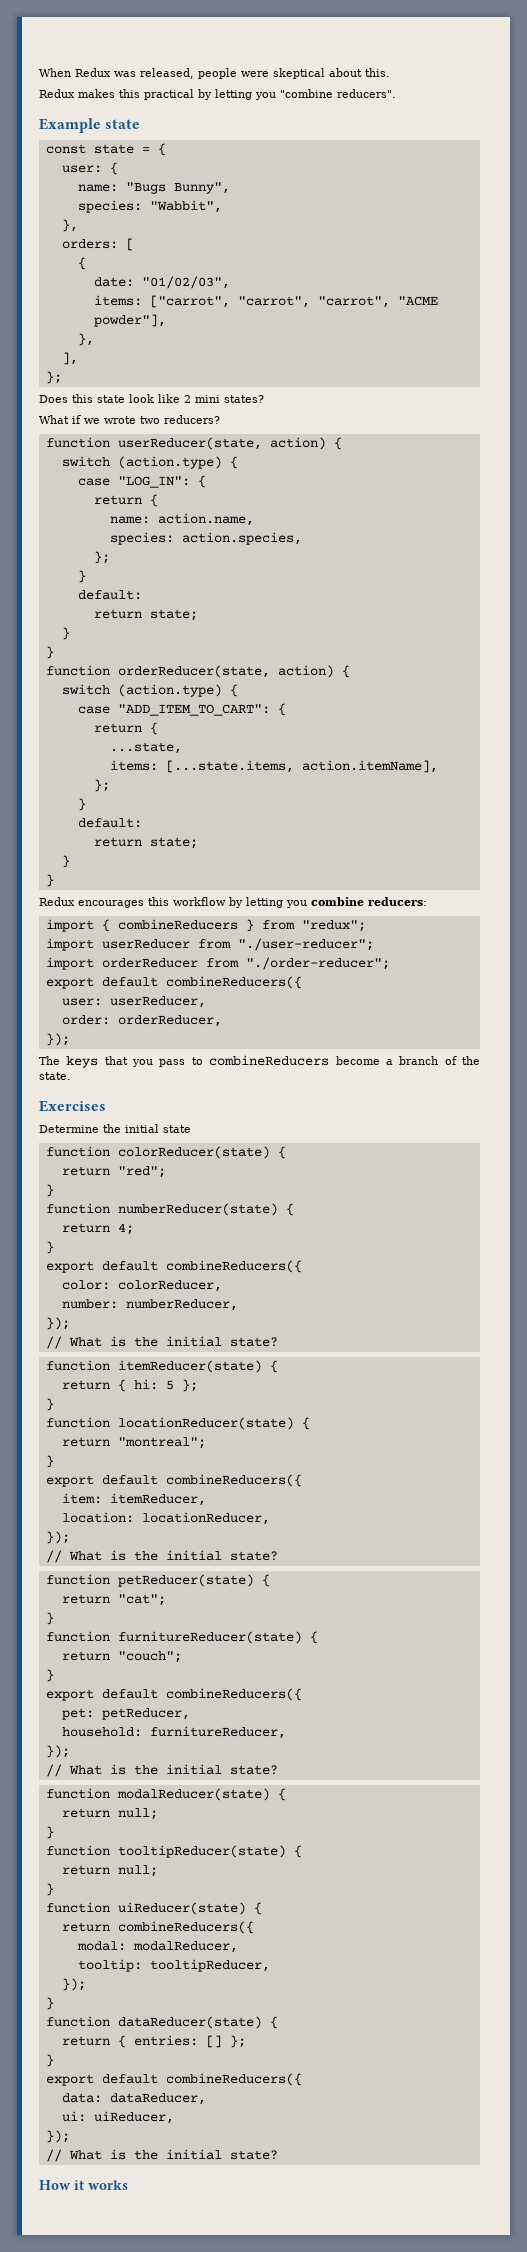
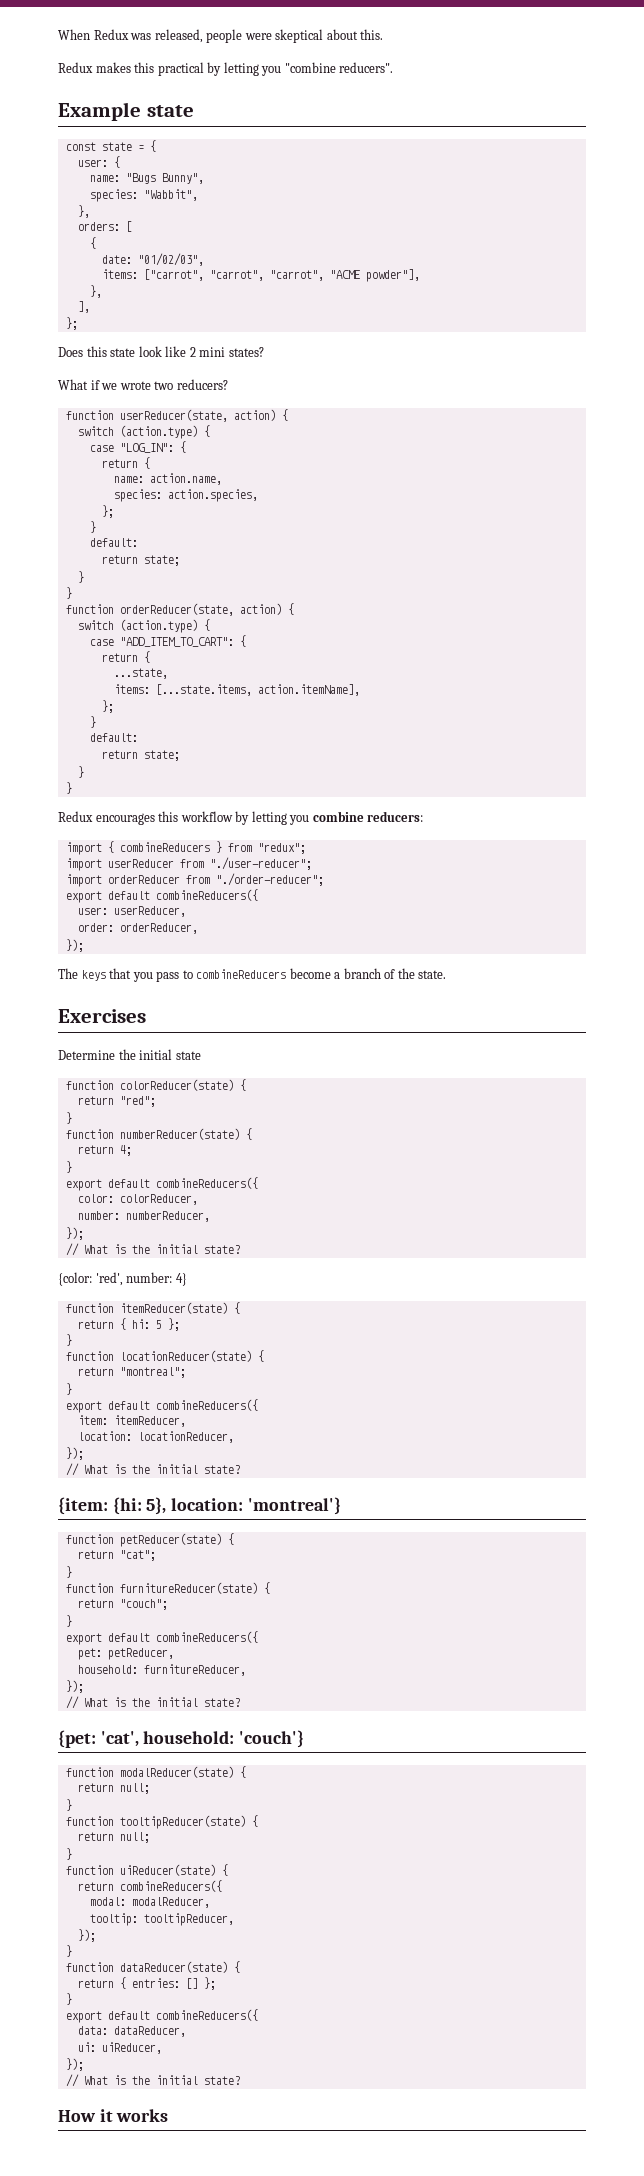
(278, 1342) none -> [58,1272,187,1286] // {color: 'red', number: 4}
(278, 1556) none -> [58,1497,341,1515] // {item: {hi: 5}, location: 'montreal'}
(278, 1770) none -> [58,1730,305,1748] // {pet: 'cat', household: 'couch'}

